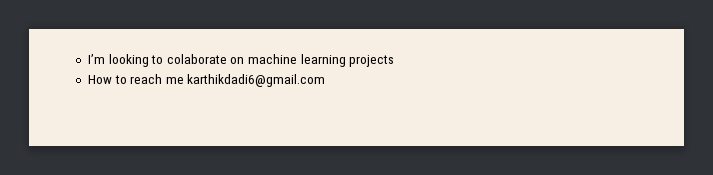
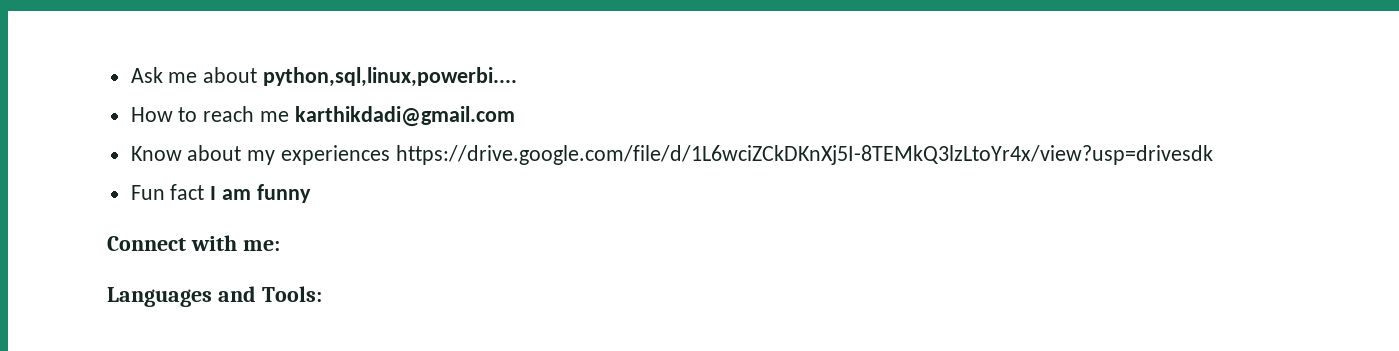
[87,54,395,67] [87,74,326,87] I’m looking to colaborate on machine learning projects // How to reach me karthikdadi6@gmail.com -> [130,67,518,87] [130,106,515,127] [130,145,1213,165] [130,184,311,203] [107,235,280,251] [107,286,322,307] Ask me about python,sql,linux,powerbi.... // How to reach me karthikdadi@gmail.com // Know about my experiences https://drive.google.com/file/d/1L6wciZCkDKnXj5I-8TEMkQ3lzLtoYr4x/view?usp=drivesdk // Fun fact I am funny // Connect with me: // Languages and Tools:

